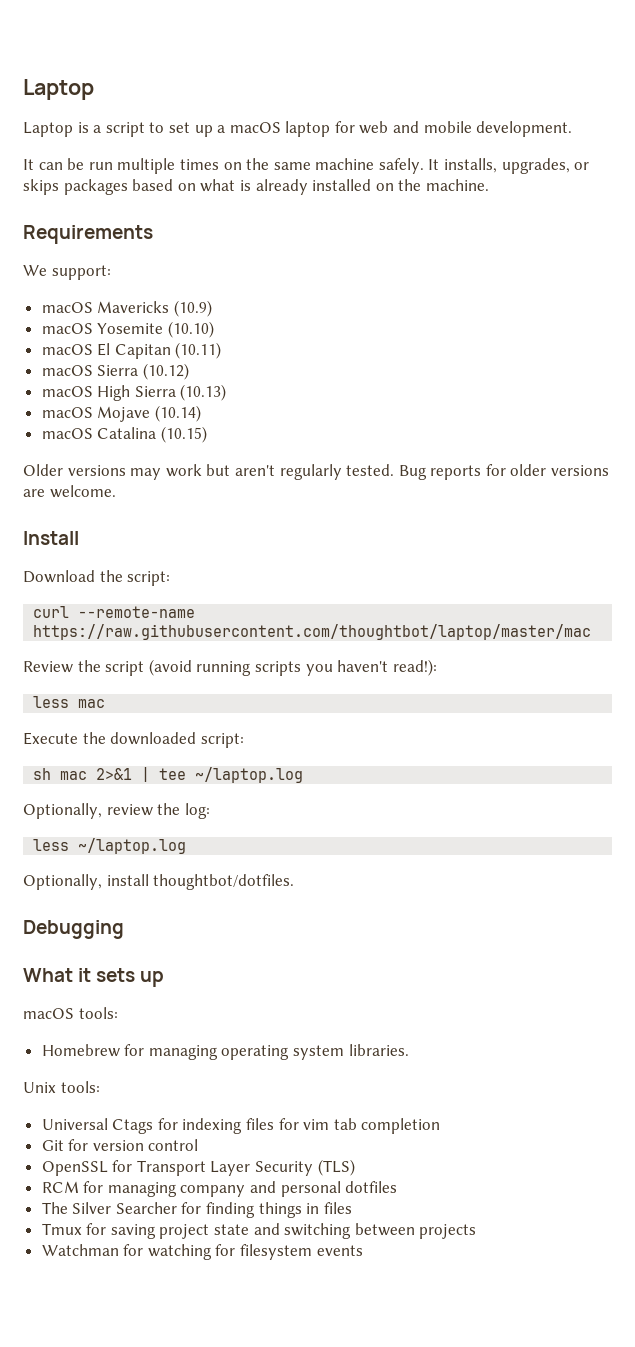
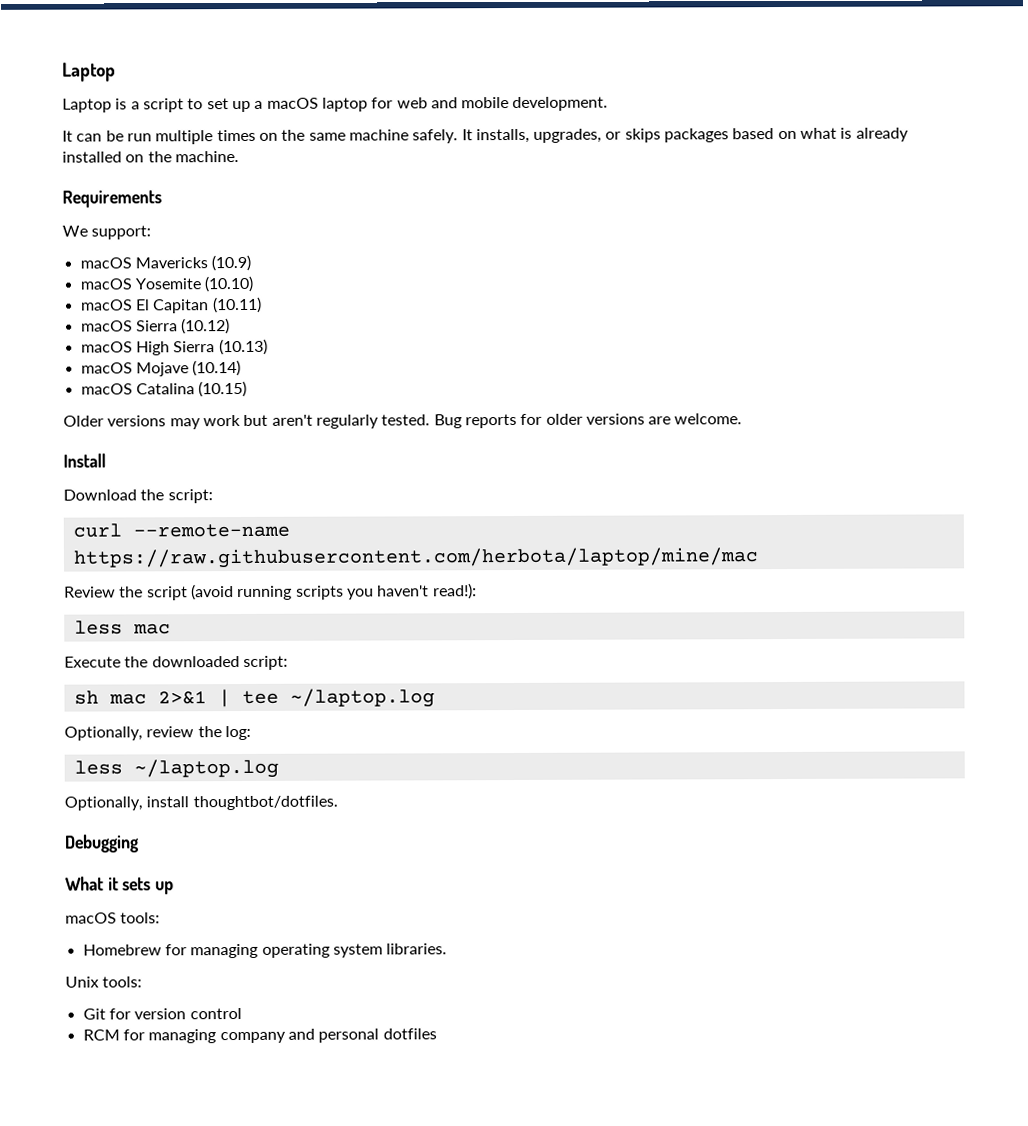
[33,624,592,640] https://raw.githubusercontent.com/thoughtbot/laptop/master/mac -> [72,547,759,569] https://raw.githubusercontent.com/herbota/laptop/mine/mac
[41,1118,441,1134] [41,1139,199,1151] [41,1159,355,1176] Universal Ctags for indexing files for vim tab completion // Git for version control // OpenSSL for Transport Layer Security (TLS) -> [82,1008,242,1020] Git for version control
[41,1202,352,1218] [41,1223,477,1239] [41,1244,363,1260] // The Silver Searcher for finding things in files // Tmux for saving project state and switching between projects // Watchman for watching for filesystem events -> (437, 1034) none

